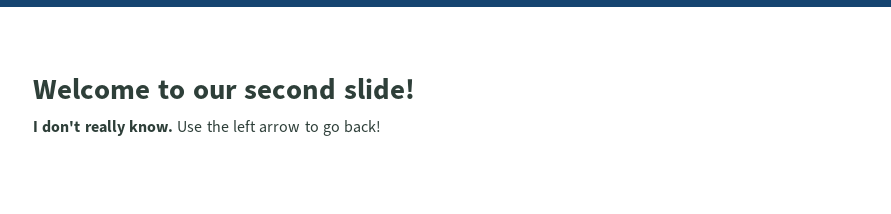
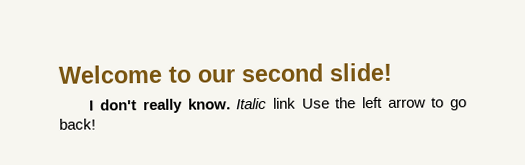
(173, 126) none -> [236,97,296,110] Italic link

